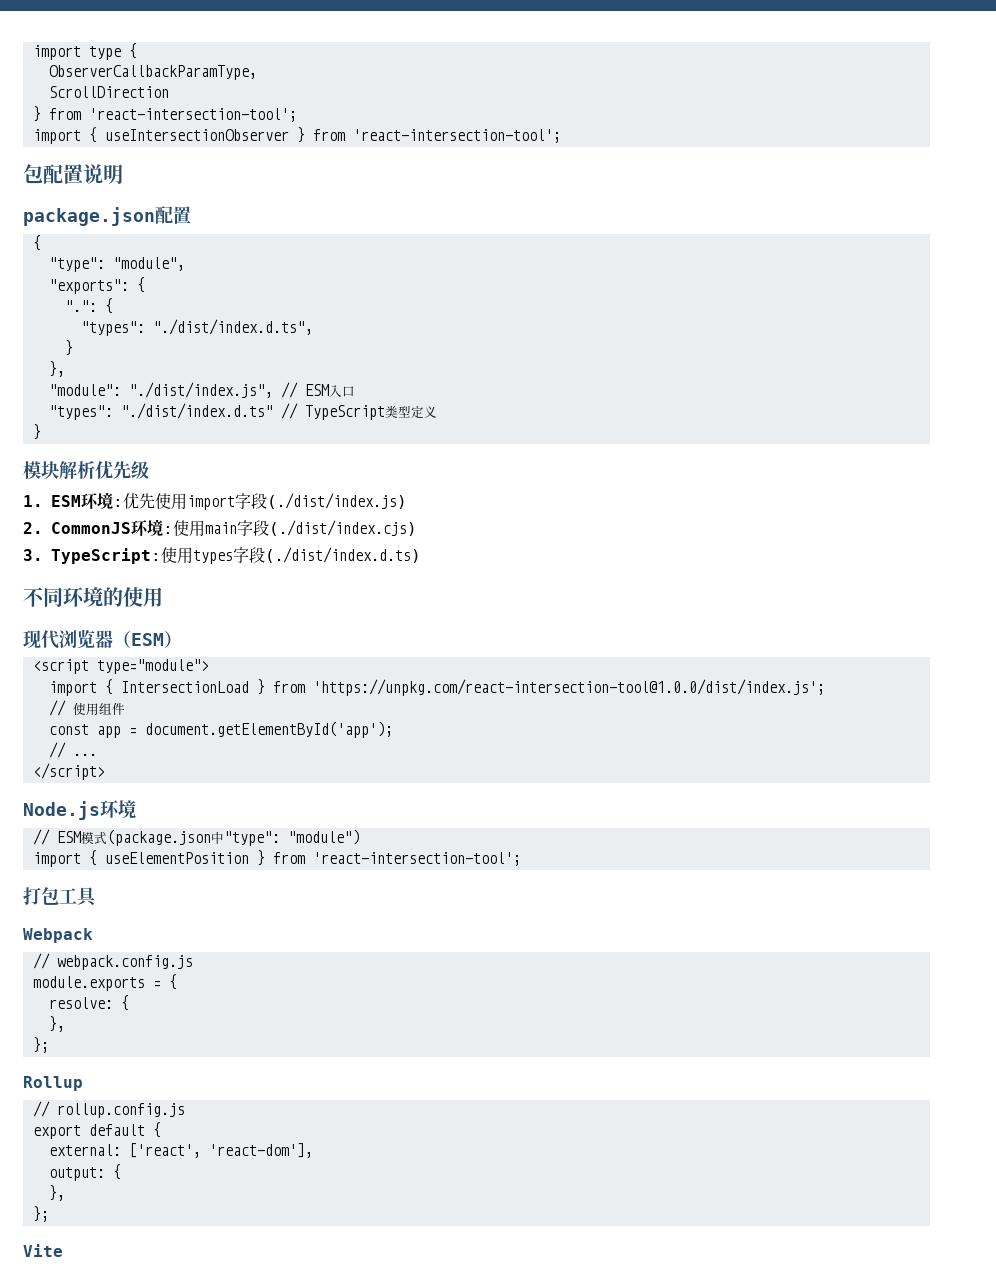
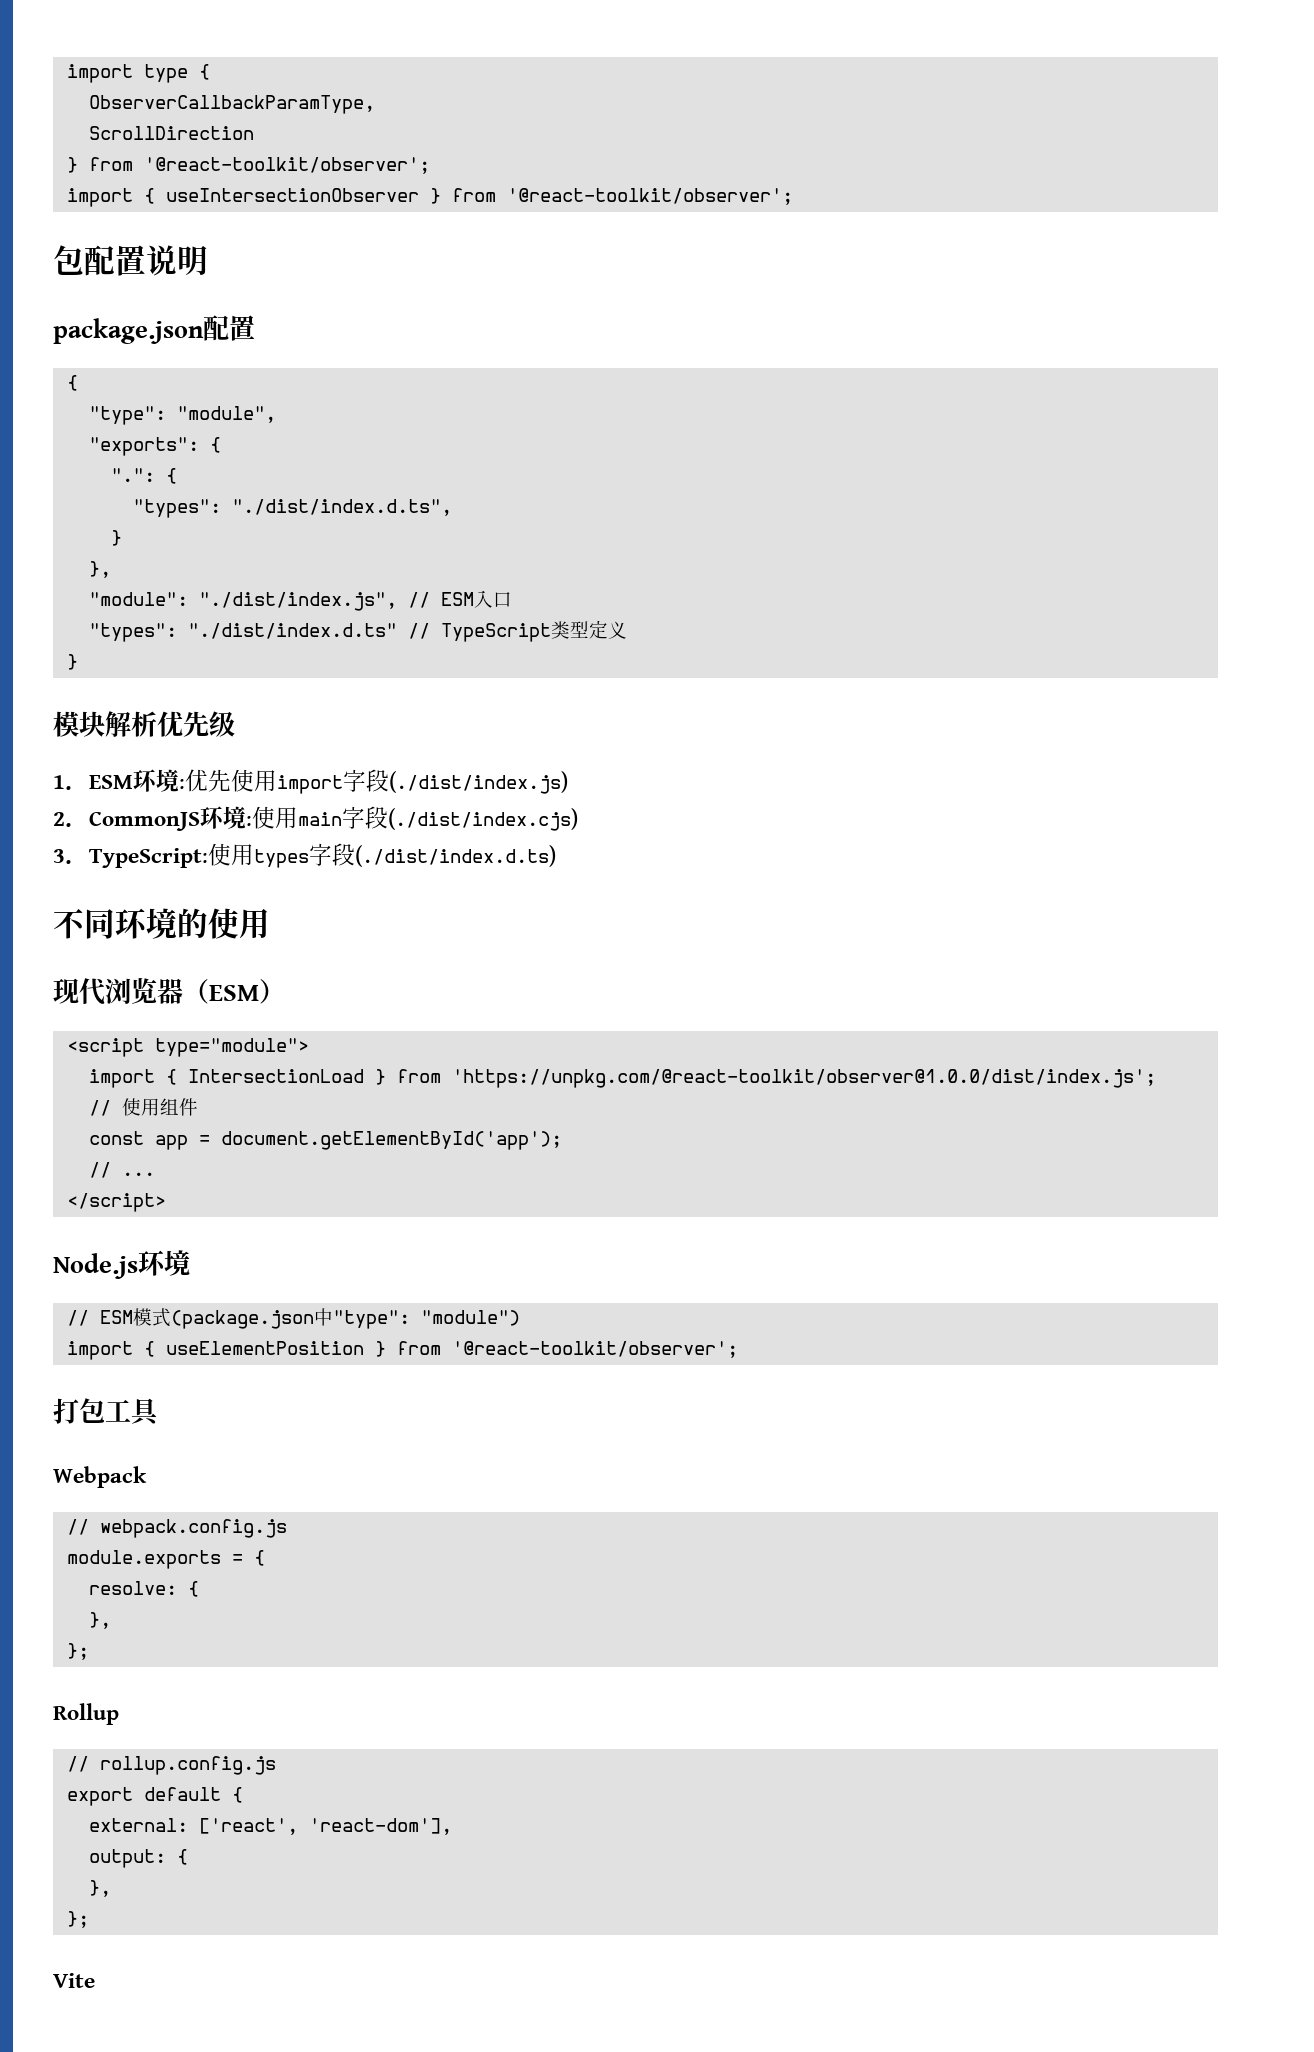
[88,108,297,122] 'react-intersection-tool'; -> [143,157,430,174] '@react-toolkit/observer';
[352,129,561,143] 'react-intersection-tool'; -> [506,188,793,205] '@react-toolkit/observer';
[312,679,825,696] 'https://unpkg.com/react-intersection-tool@1.0.0/dist/index.js'; -> [451,1069,1156,1088] 'https://unpkg.com/@react-toolkit/observer@1.0.0/dist/index.js';
[312,852,521,866] 'react-intersection-tool'; -> [451,1341,738,1358] '@react-toolkit/observer';

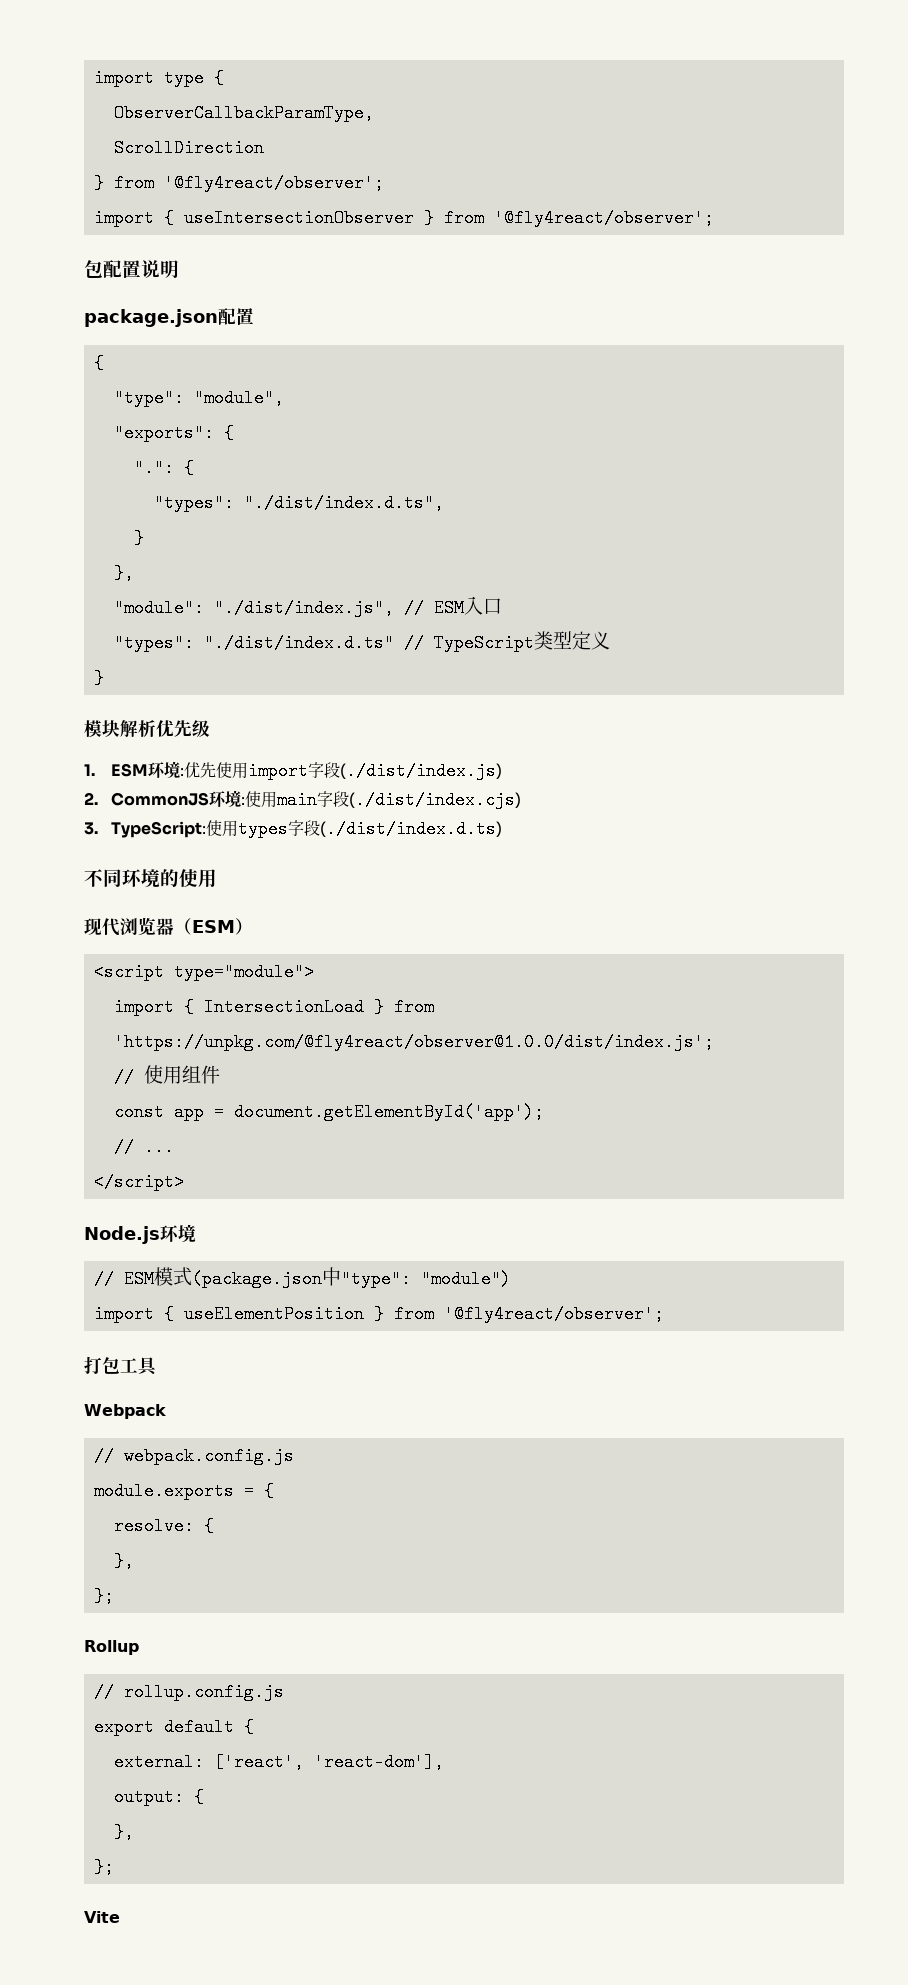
[143,157,430,174] '@react-toolkit/observer'; -> [163,174,384,192] '@fly4react/observer';
[506,188,793,205] '@react-toolkit/observer'; -> [493,209,714,227] '@fly4react/observer';
[451,1069,1156,1088] 'https://unpkg.com/@react-toolkit/observer@1.0.0/dist/index.js'; -> [113,1033,714,1051] 'https://unpkg.com/@fly4react/observer@1.0.0/dist/index.js';
[451,1341,738,1358] '@react-toolkit/observer'; -> [443,1305,664,1323] '@fly4react/observer';

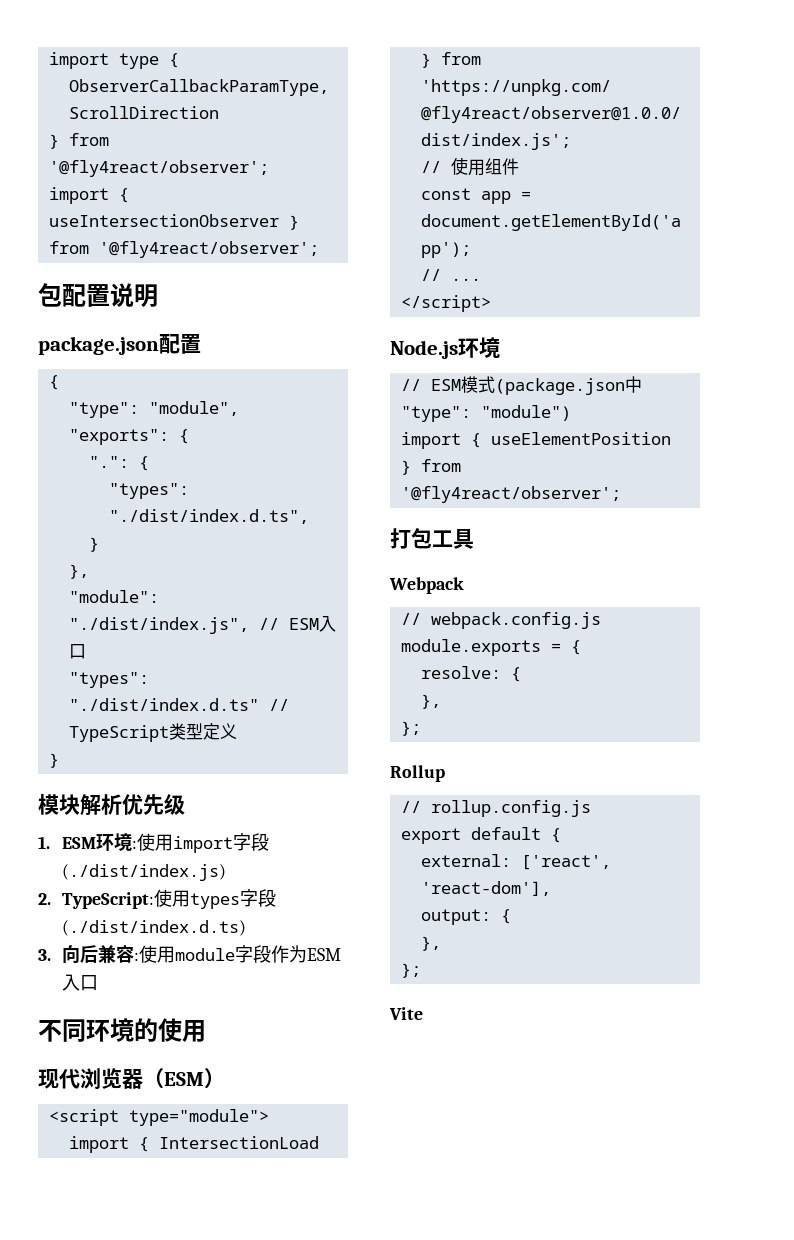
[183,762,216,778] 优先 -> (137, 844) none
[110,790,521,809] [84,822,98,835] CommonJS环境:使用main字段(./dist/index.cjs) // 3. -> (51, 899) none
(502, 829) none -> [38,945,341,963] [61,974,98,991] // 3.向后兼容:使用module字段作为ESM入口

